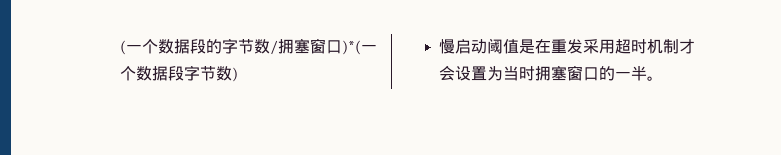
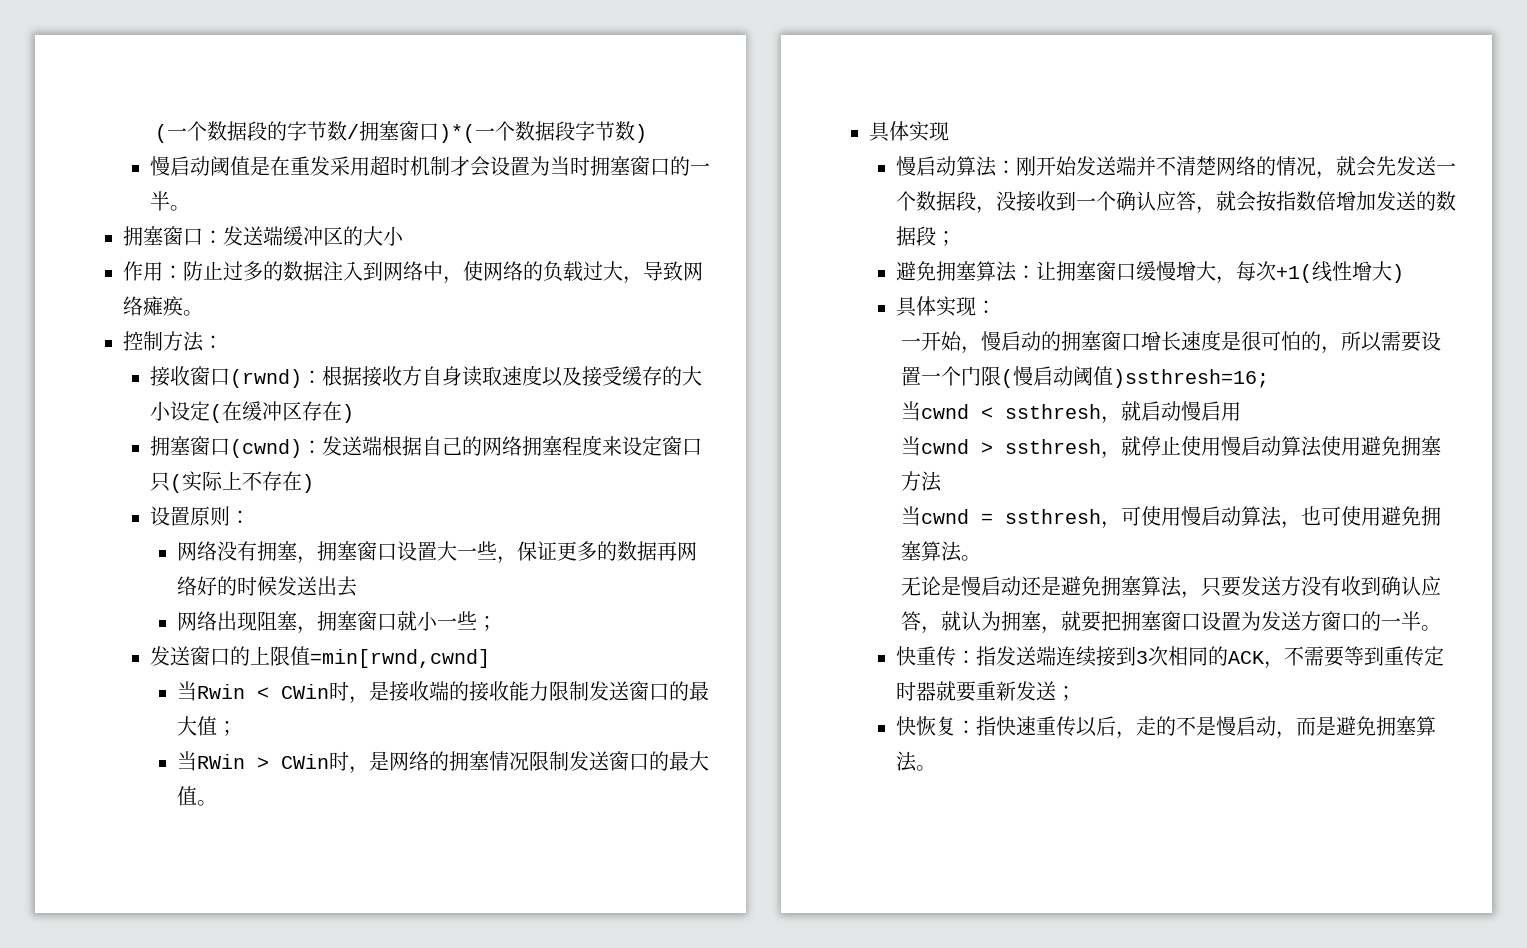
(664, 78) none -> [123,226,404,246] [123,261,703,284] [123,296,203,316] [123,331,223,352] [150,365,703,388] [150,401,355,423] [150,435,703,458] [150,471,315,493] [150,506,251,526] [177,541,698,564] [177,576,358,597] [177,611,498,634] [150,646,491,668] [177,681,710,704] [177,716,238,736] [177,751,710,774] [177,786,218,806] [869,121,949,142] [896,156,1457,179] [896,191,1457,214] [896,226,957,246] [896,261,1405,284] [896,296,997,317] [901,330,1442,354] [901,366,1270,388] [901,401,1242,424] [901,436,1442,459] [901,471,943,492] [901,506,1442,529] [901,541,982,562] [901,576,1442,599] [901,611,1442,634] [896,646,1445,669] [896,681,1077,702] [896,716,1437,739] [896,751,937,772] // 拥塞窗口：发送端缓冲区的大小 // 作用：防止过多的数据注入到网络中，使网络的负载过大，导致网络瘫痪。 // 控制方法： // 接收窗口(rwnd)：根据接收方自身读取速度以及接受缓存的大小设定(在缓冲区存在) // 拥塞窗口(cwnd)：发送端根据自己的网络拥塞程度来设定窗口只(实际上不存在) // 设置原则： // 网络没有拥塞，拥塞窗口设置大一些，保证更多的数据再网络好的时候发送出去 // 网络出现阻塞，拥塞窗口就小一些； // 发送窗口的上限值=min[rwnd,cwnd] // 当Rwin < CWin时，是接收端的接收能力限制发送窗口的最大值； // 当RWin > CWin时，是网络的拥塞情况限制发送窗口的最大值。 // 具体实现 // 慢启动算法：刚开始发送端并不清楚网络的情况，就会先发送一个数据段，没接收到一个确认应答，就会按指数倍增加发送的数据段； // 避免拥塞算法：让拥塞窗口缓慢增大，每次+1(线性增大) // 具体实现： // 一开始，慢启动的拥塞窗口增长速度是很可怕的，所以需要设置一个门限(慢启动阈值)ssthresh=16; // 当cwnd < ssthresh，就启动慢启用 // 当cwnd > ssthresh，就停止使用慢启动算法使用避免拥塞方法 // 当cwnd = ssthresh，可使用慢启动算法，也可使用避免拥塞算法。 // 无论是慢启动还是避免拥塞算法，只要发送方没有收到确认应答，就认为拥塞，就要把拥塞窗口设置为发送方窗口的一半。 // 快重传：指发送端连续接到3次相同的ACK，不需要等到重传定时器就要重新发送； // 快恢复：指快速重传以后，走的不是慢启动，而是避免拥塞算法。

